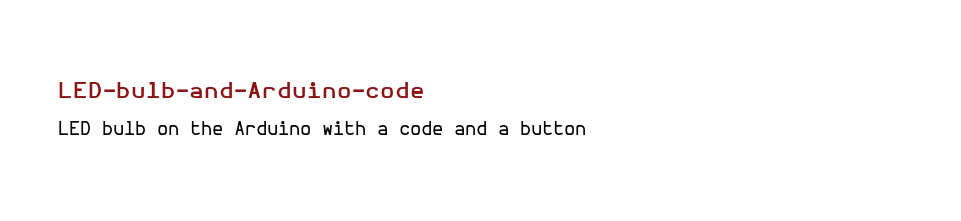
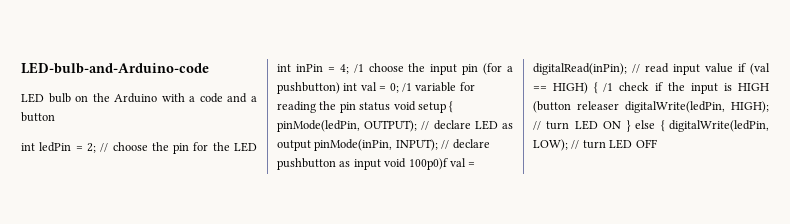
(586, 128) none -> [21,142,257,154] [277,63,513,75] [277,82,475,94] [277,101,454,113] [277,120,513,132] [277,139,490,151] [277,158,476,170] [533,63,770,75] [533,82,769,94] [533,101,769,113] [533,120,769,132] [533,139,657,151] // int ledPin = 2; // choose the pin for the LED int inPin = 4; /1 choose the input pin (for a pushbutton) int val = 0; /1 variable for reading the pin status void setup { pinMode(ledPin, OUTPUT); // declare LED as output pinMode(inPin, INPUT); // declare pushbutton as input void 100p0)f val = digitalRead(inPin); // read input value if (val == HIGH) { /1 check if the input is HIGH (button releaser digitalWrite(ledPin, HIGH); // turn LED ON } else { digitalWrite(ledPin, LOW); // turn LED OFF

